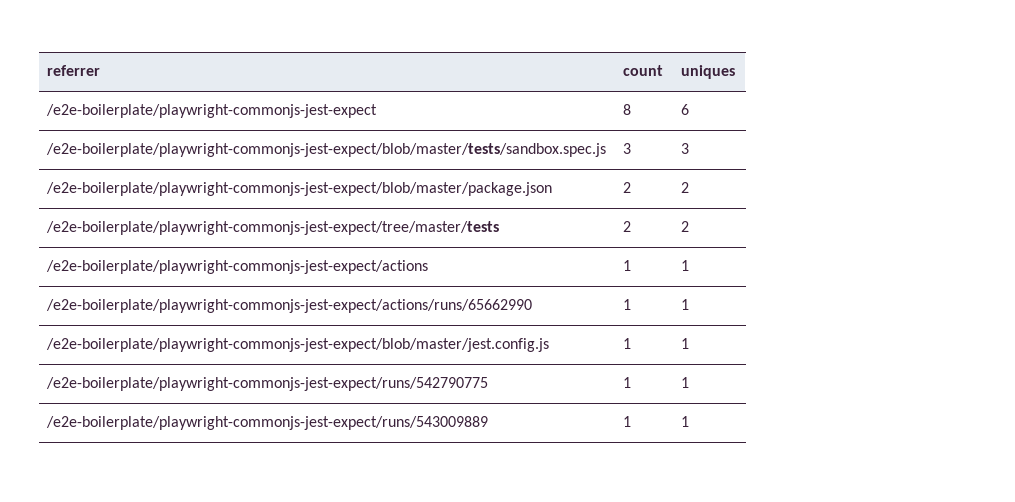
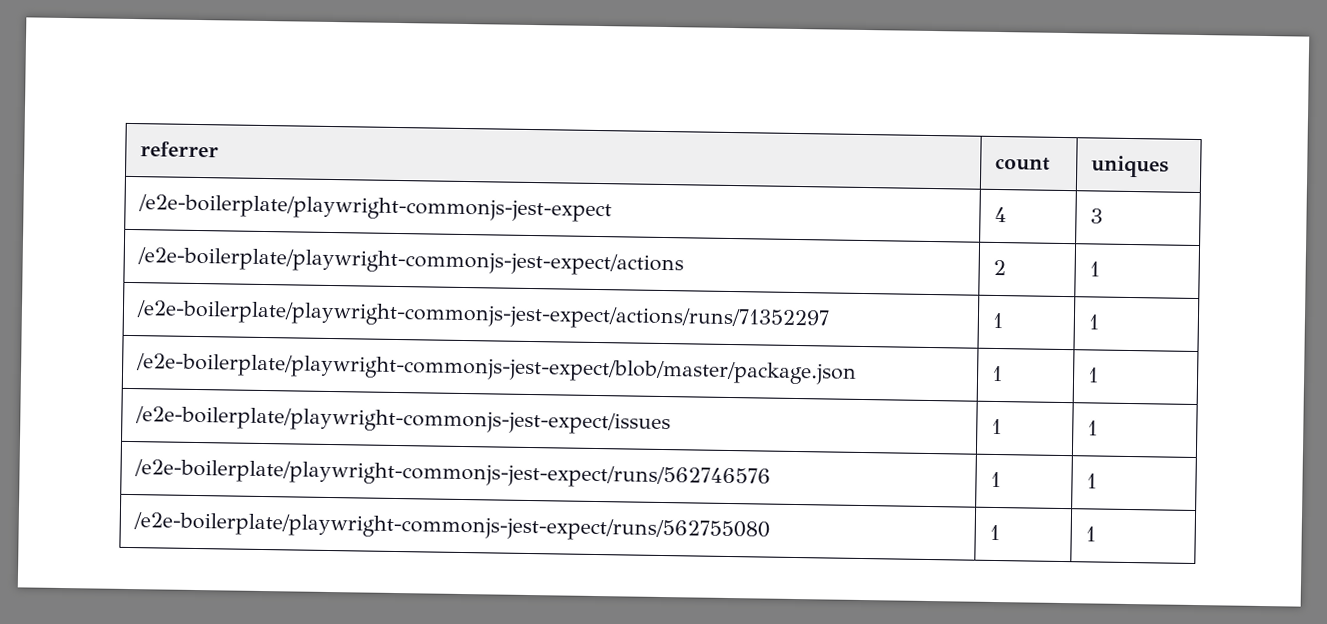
[623,104,632,115] [681,104,690,115] [46,143,607,157] [623,143,632,154] 8 | 6 // /e2e-boilerplate/playwright-commonjs-jest-expect/blob/master/tests/sandbox.spec.js | 3 -> [993,206,1007,223] 4
[46,182,553,196] [623,182,632,193] [681,182,690,193] [46,221,500,235] [623,221,632,232] [681,221,690,232] [46,260,429,274] [623,260,632,271] [681,260,690,271] [46,299,533,313] [623,299,632,310] [681,299,690,310] [46,338,550,352] [623,338,632,349] [681,338,690,349] [46,377,489,391] [623,377,632,388] [681,377,690,388] [46,416,489,430] /e2e-boilerplate/playwright-commonjs-jest-expect/blob/master/package.json | 2 | 2 // /e2e-boilerplate/playwright-commonjs-jest-expect/tree/master/tests | 2 | 2 // /e2e-boilerplate/playwright-commonjs-jest-expect/actions | 1 | 1 // /e2e-boilerplate/playwright-commonjs-jest-expect/actions/runs/65662990 | 1 | 1 // /e2e-boilerplate/playwright-commonjs-jest-expect/blob/master/jest.config.js | 1 | 1 // /e2e-boilerplate/playwright-commonjs-jest-expect/runs/542790775 | 1 | 1 // /e2e-boilerplate/playwright-commonjs-jest-expect/runs/543009889 -> [136,247,684,277] [992,259,1006,276] [1088,261,1100,277] [135,300,830,332] [991,312,1004,329] [1087,314,1100,330] [135,353,857,385] [991,365,1003,382] [1086,367,1099,383] [134,406,671,436] [990,418,1002,435] [1086,420,1098,436] [133,459,771,490] [989,471,1001,488] [1085,473,1097,489] [132,512,770,543] /e2e-boilerplate/playwright-commonjs-jest-expect/actions | 2 | 1 // /e2e-boilerplate/playwright-commonjs-jest-expect/actions/runs/71352297 | 1 | 1 // /e2e-boilerplate/playwright-commonjs-jest-expect/blob/master/package.json | 1 | 1 // /e2e-boilerplate/playwright-commonjs-jest-expect/issues | 1 | 1 // /e2e-boilerplate/playwright-commonjs-jest-expect/runs/562746576 | 1 | 1 // /e2e-boilerplate/playwright-commonjs-jest-expect/runs/562755080

